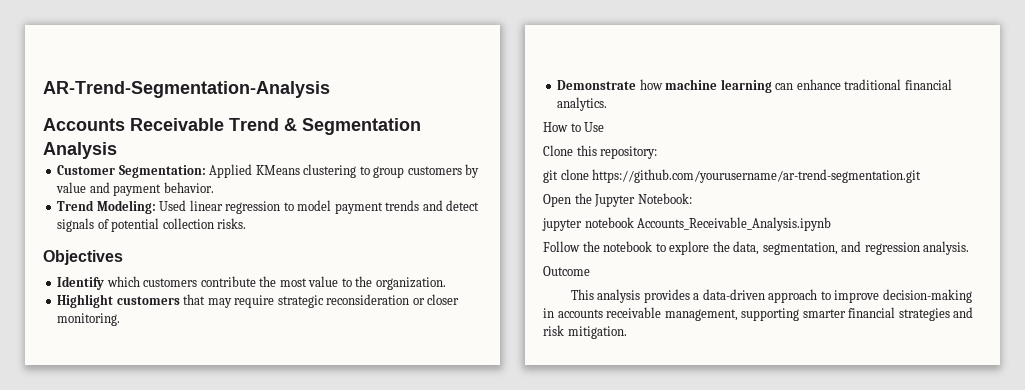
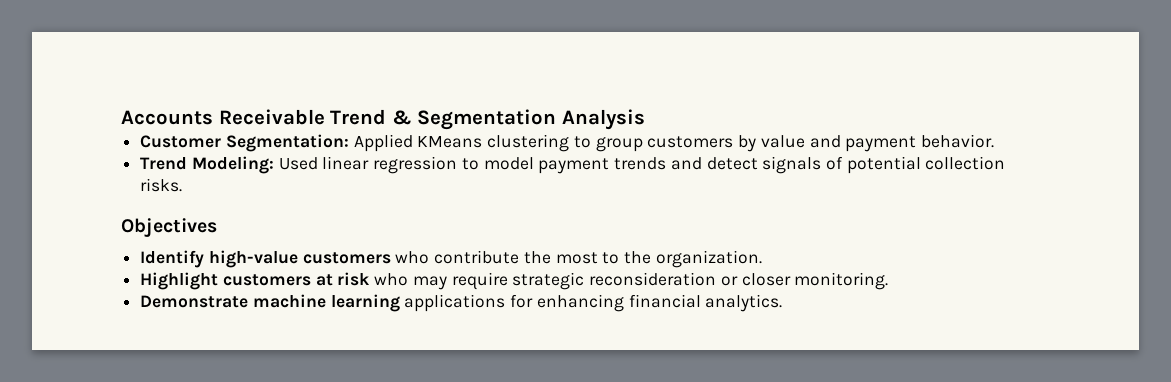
[43,81,330,98] AR-Trend-Segmentation-Analysis // -> (121, 117) none
[106,276,198,287] which customers -> [208,250,430,268] high-value customers who
[308,276,339,287] value -> (598, 258) none
[183,294,206,305] that -> [315,272,409,286] at risk who
[639,79,663,90] how -> (249, 301) none
[775,79,902,90] can enhance traditional -> [404,294,624,312] applications for enhancing
[543,122,605,132] [543,145,658,159] [543,169,922,183] [543,193,692,207] [542,217,832,231] [543,241,970,255] [543,266,590,276] [570,289,972,303] [543,307,974,321] [543,325,627,339] // How to Use // Clone this repository: // git clone https://github.com/yourusername/ar-trend-segmentation.git // Open the Jupyter Notebook: // jupyter notebook Accounts_Receivable_Analysis.ipynb // Follow the notebook to explore the data, segmentation, and regression analysis. // Outcome // This analysis provides a data-driven approach to improve decision-making in accounts receivable management, supporting smarter financial strategies and risk mitigation. -> (783, 303) none

